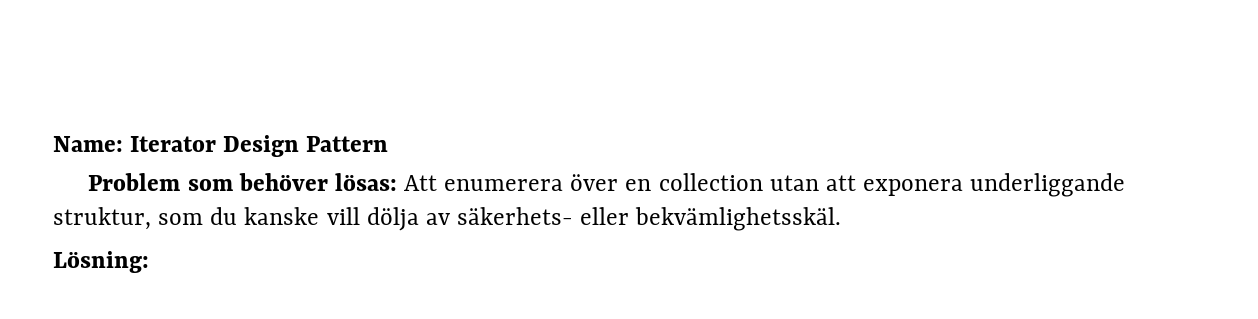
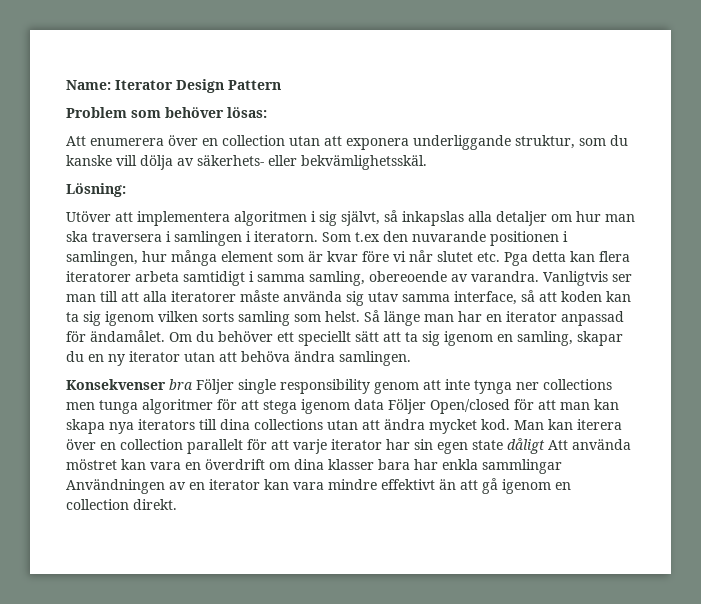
(397, 182) none -> (267, 112) //
(149, 262) none -> [66,210,635,226] [66,231,568,246] [66,250,630,266] [66,271,632,286] [66,290,631,306] [66,310,624,326] [66,330,623,346] [66,351,411,366] [66,379,612,394] [66,399,619,414] [66,419,622,434] [66,438,631,454] [66,459,562,474] [66,478,571,494] [66,499,177,510] // Utöver att implementera algoritmen i sig självt, så inkapslas alla detaljer om hur man ska traversera i samlingen i iteratorn. Som t.ex den nuvarande positionen i samlingen, hur många element som är kvar före vi når slutet etc. Pga detta kan flera iteratorer arbeta samtidigt i samma samling, obereoende av varandra. Vanligtvis ser man till att alla iteratorer måste använda sig utav samma interface, så att koden kan ta sig igenom vilken sorts samling som helst. Så länge man har en iterator anpassad för ändamålet. Om du behöver ett speciellt sätt att ta sig igenom en samling, skapar du en ny iterator utan att behöva ändra samlingen. // Konsekvenser bra Följer single responsibility genom att inte tynga ner collections men tunga algoritmer för att stega igenom data Följer Open/closed för att man kan skapa nya iterators till dina collections utan att ändra mycket kod. Man kan iterera över en collection parallelt för att varje iterator har sin egen state dåligt Att använda möstret kan vara en överdrift om dina klasser bara har enkla sammlingar Användningen av en iterator kan vara mindre effektivt än att gå igenom en collection direkt.

